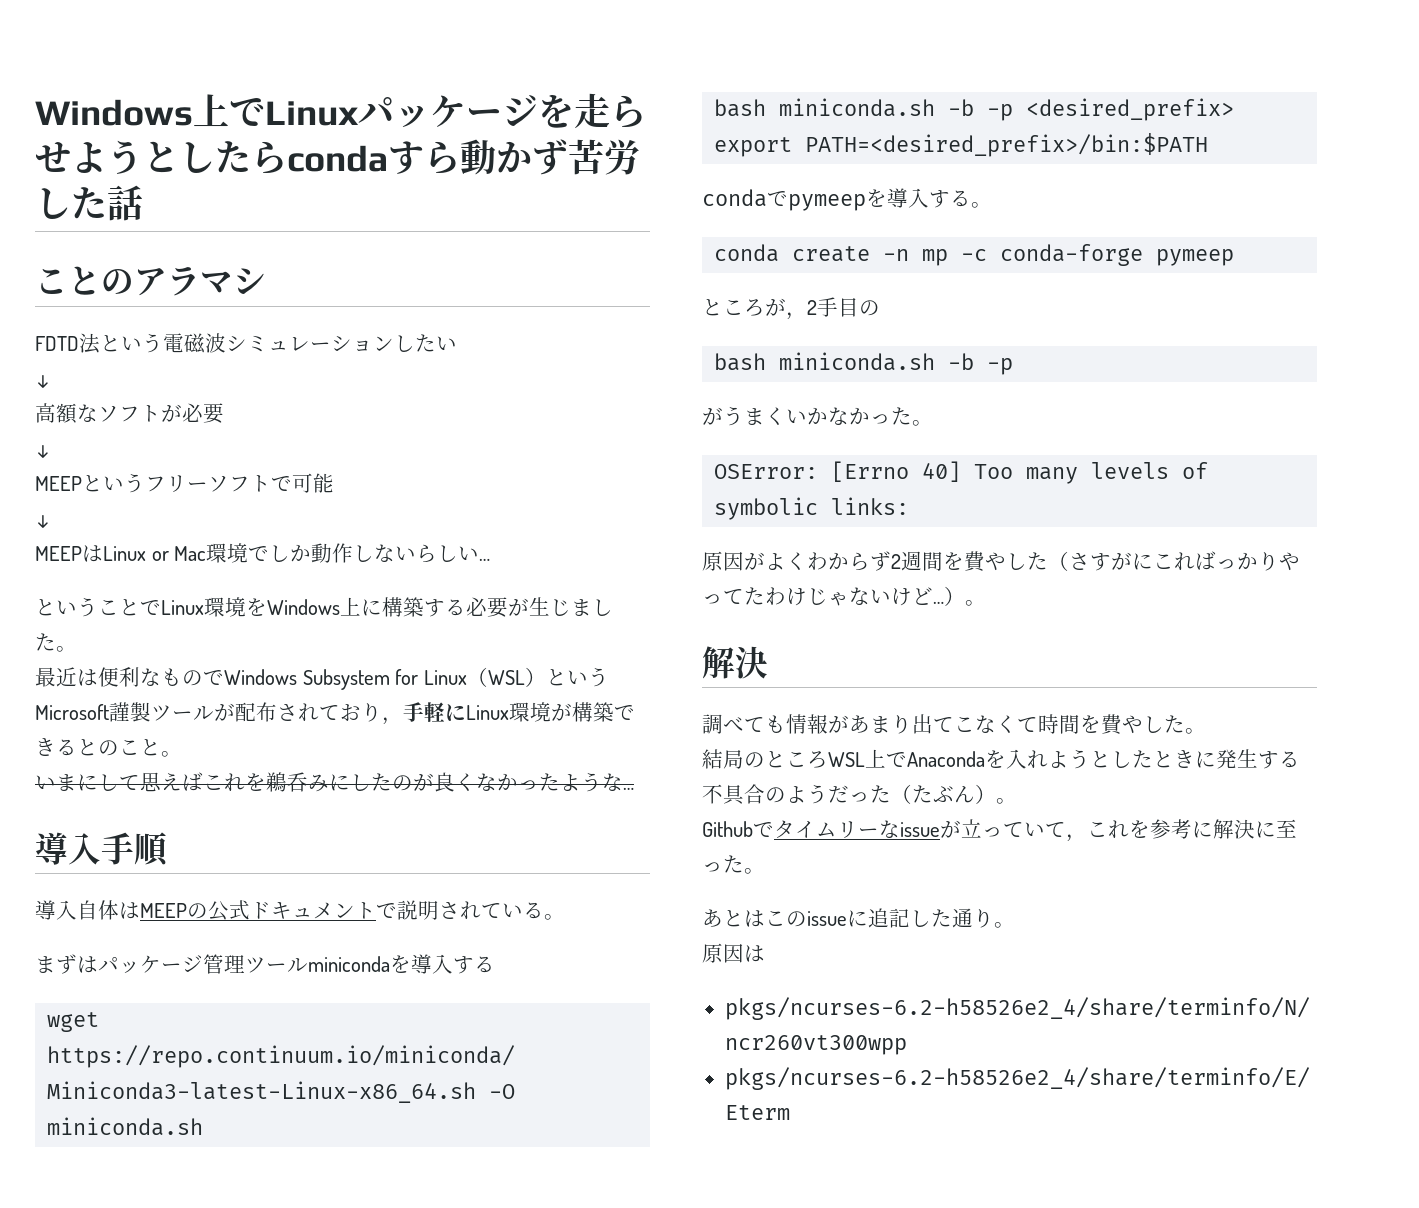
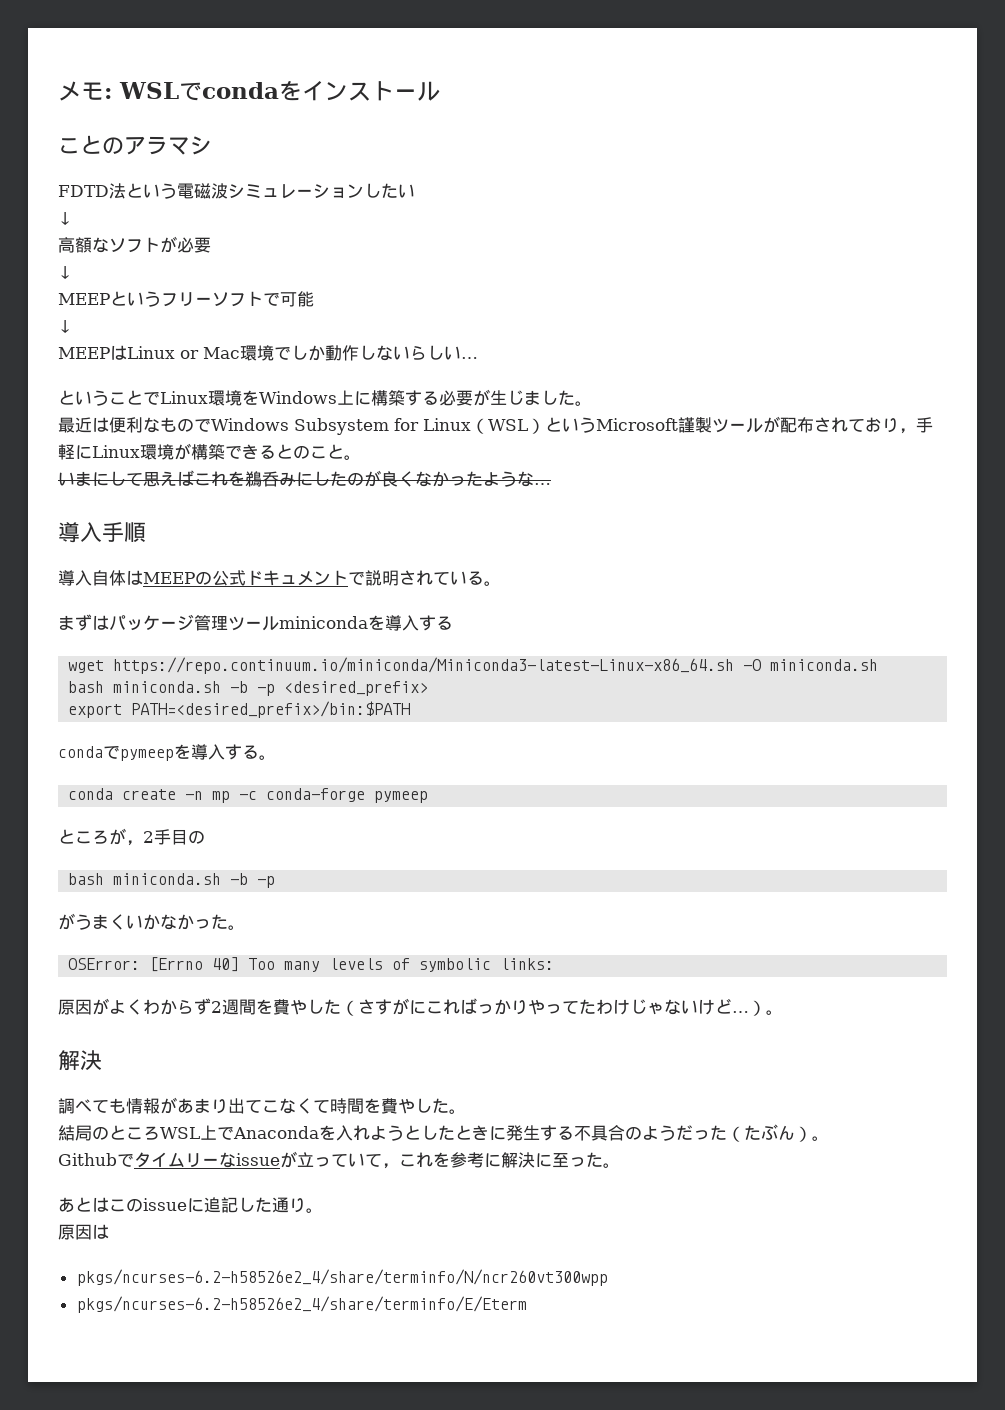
[35,93,646,129] [35,139,640,175] [35,185,143,221] Windows上でLinuxパッケージを走らせようとしたらcondaすら動かず苦労した話 -> [58,80,440,101] メモ: WSLでcondaをインストール

